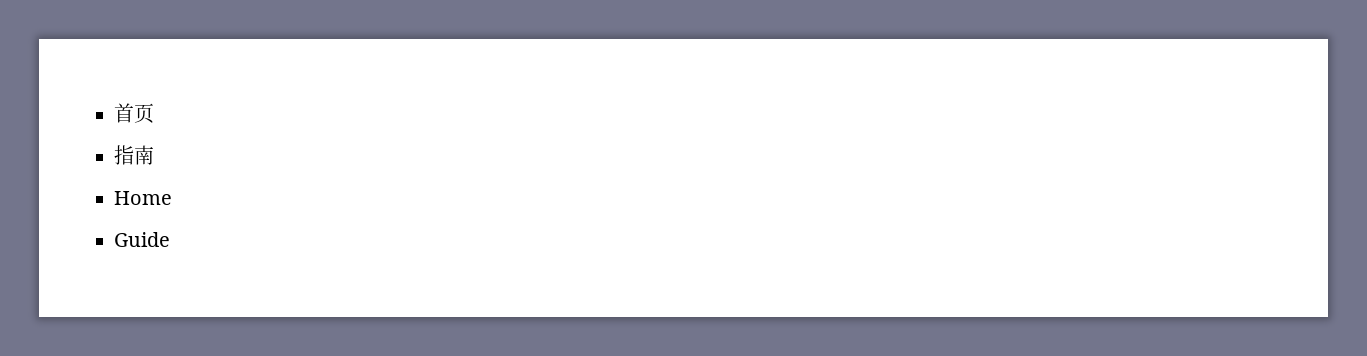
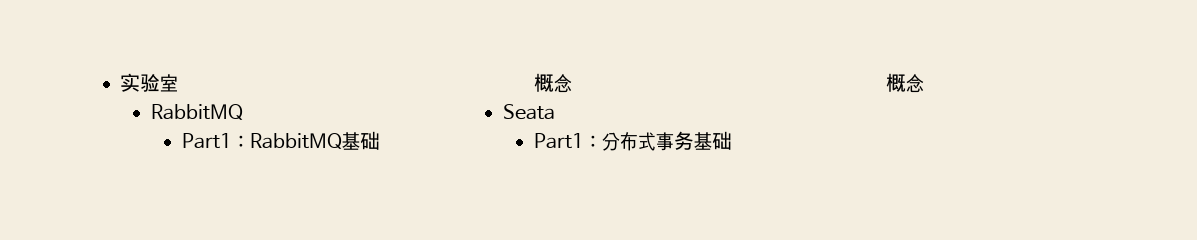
[114,103,154,123] [114,145,154,165] [114,191,172,205] [114,232,170,247] 首页 // 指南 // Home // Guide -> [120,73,179,92] [150,104,243,120] [181,131,380,150] [533,73,572,93] [502,104,555,120] [533,131,732,151] [885,73,924,93] 实验室 // RabbitMQ // Part1：RabbitMQ基础概念 // Seata // Part1：分布式事务基础概念

